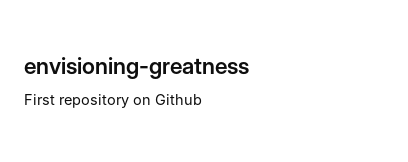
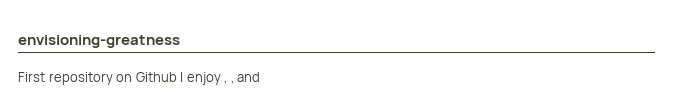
(202, 99) none -> [180,72,261,85] I enjoy , , and

